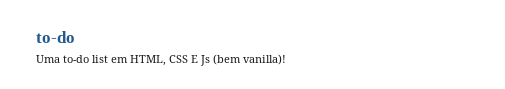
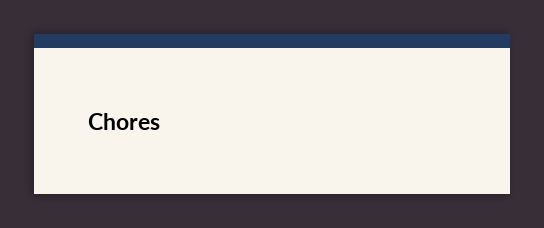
[36,31,75,43] [36,54,286,66] to-do // Uma to-do list em HTML, CSS E Js (bem vanilla)! -> [88,113,160,130] Chores

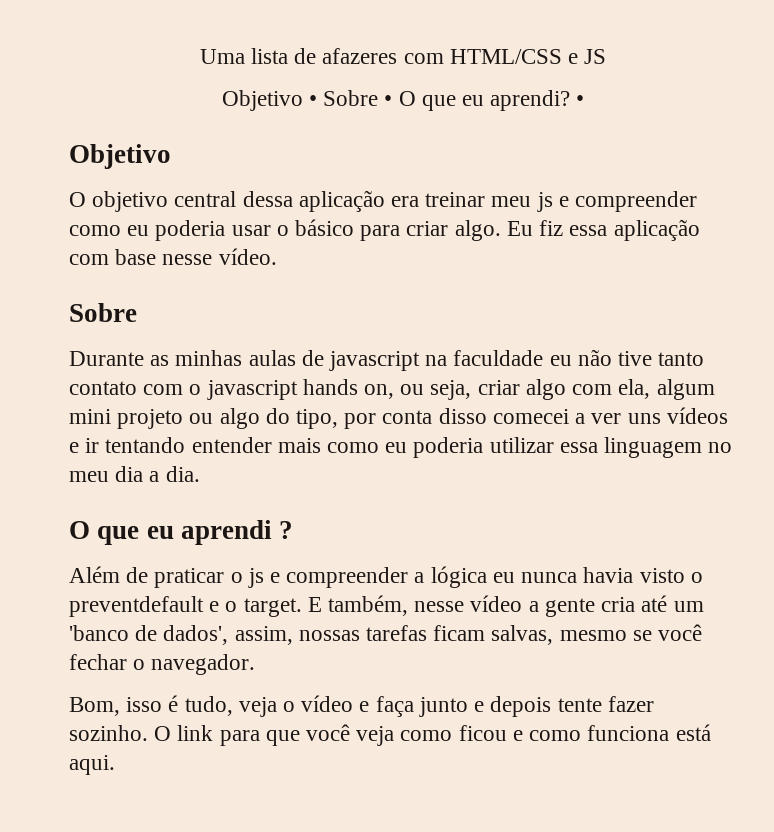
[88,113,160,130] Chores -> [199,48,607,64] [221,90,585,111] [69,144,171,169] [69,190,698,212] [69,219,700,241] [69,248,277,265] [69,303,137,322] [69,349,705,371] [69,379,715,400] [69,407,728,429] [69,437,733,458] [69,466,200,482] [69,520,294,545] [69,566,703,588] [69,595,704,617] [69,624,703,645] [69,654,256,675] [69,695,654,717] [69,724,711,746] [69,755,115,775] Uma lista de afazeres com HTML/CSS e JS // Objetivo • Sobre • O que eu aprendi? • // Objetivo // O objetivo central dessa aplicação era treinar meu js e compreender como eu poderia usar o básico para criar algo. Eu fiz essa aplicação com base nesse vídeo. // Sobre // Durante as minhas aulas de javascript na faculdade eu não tive tanto contato com o javascript hands on, ou seja, criar algo com ela, algum mini projeto ou algo do tipo, por conta disso comecei a ver uns vídeos e ir tentando entender mais como eu poderia utilizar essa linguagem no meu dia a dia. // O que eu aprendi ? // Além de praticar o js e compreender a lógica eu nunca havia visto o preventdefault e o target. E também, nesse vídeo a gente cria até um 'banco de dados', assim, nossas tarefas ficam salvas, mesmo se você fechar o navegador. // Bom, isso é tudo, veja o vídeo e faça junto e depois tente fazer sozinho. O link para que você veja como ficou e como funciona está aqui.

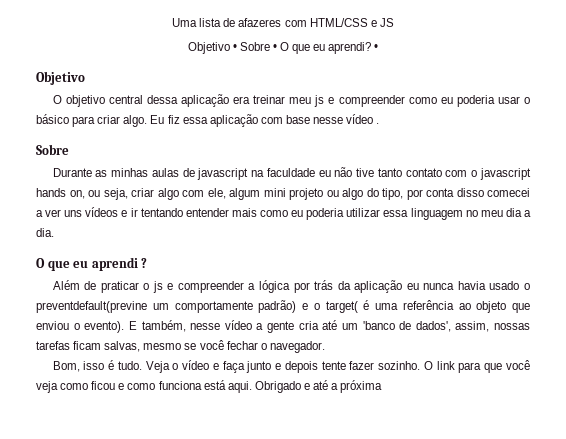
[218,248,277,265] vídeo. -> [346,114,380,124] vídeo .
[618,379,651,399] ela, -> [207,188,226,199] ele,
[492,567,703,583] [69,596,302,617] eu nunca havia visto o preventdefault e o target. -> [293,280,530,293] [36,300,530,313] [36,321,125,333] por trás da aplicação eu nunca havia usado o preventdefault(previne um comportamente padrão) e o target( é uma referência ao objeto que enviou o evento).
[184,696,277,717] tudo, veja -> [117,361,170,373] tudo. Veja
(115, 765) none -> [254,380,383,393] Obrigado e até a próxima

